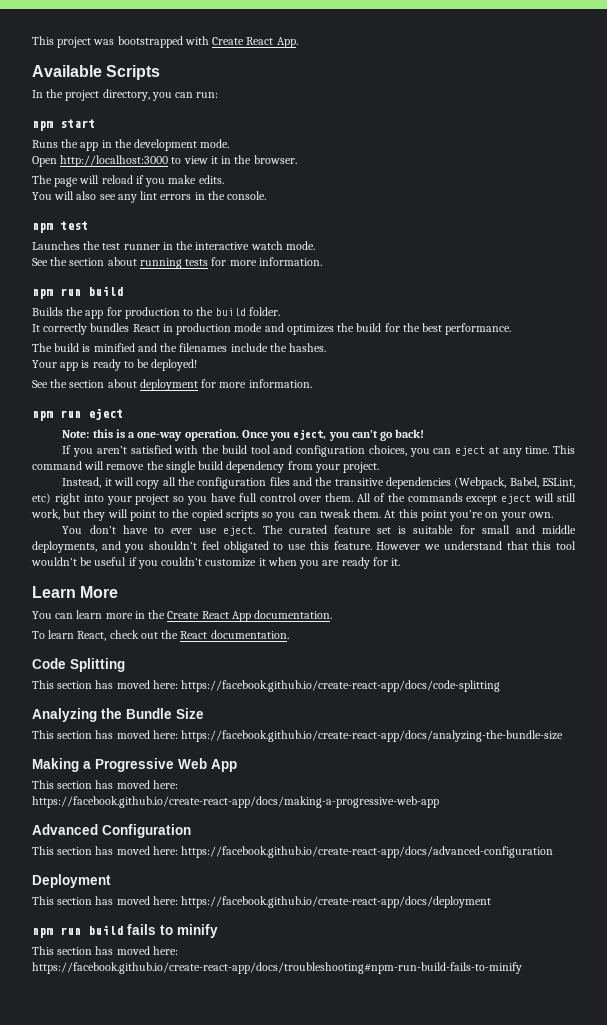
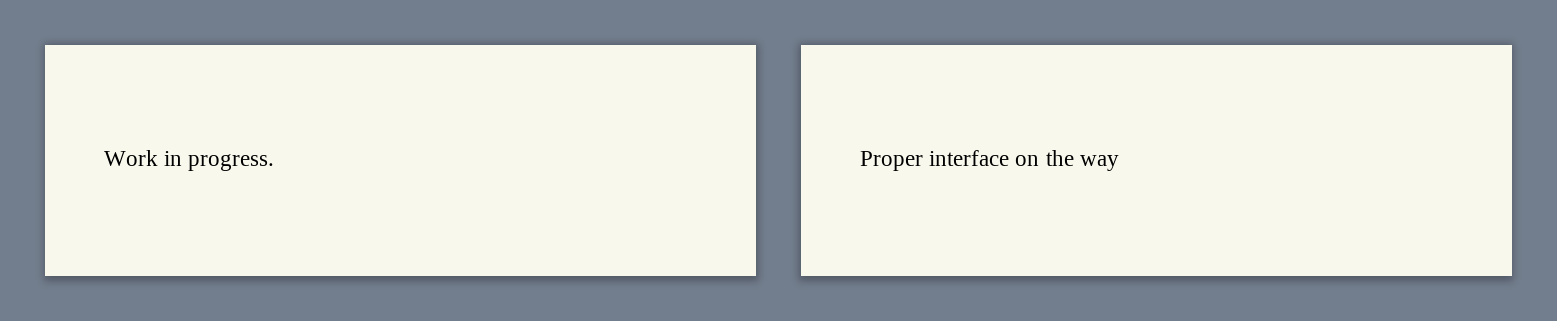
[32,36,298,48] [32,65,161,80] [32,89,219,101] [32,119,95,131] [32,139,230,151] [32,155,297,167] [32,175,224,187] [32,191,267,203] [32,221,88,233] [32,241,315,250] [32,257,322,269] [32,286,123,299] [32,307,280,319] [32,323,512,335] [32,343,327,352] [32,359,198,371] [32,379,312,391] [32,408,123,421] [62,429,425,441] [62,445,575,457] [32,461,380,473] [62,477,576,489] [32,493,577,505] [31,509,553,521] [62,525,577,536] [32,541,576,553] [31,557,401,569] [32,586,119,598] [32,610,333,622] [32,630,289,641] [32,658,125,672] [32,680,501,692] [32,708,204,722] [32,730,564,742] [32,758,237,772] [32,780,178,789] [32,796,439,808] [32,824,191,838] [32,846,554,858] [32,874,111,888] [32,896,492,908] [32,924,218,938] [32,946,178,955] [32,962,522,974] This project was bootstrapped with Create React App. // Available Scripts // In the project directory, you can run: // npm start // Runs the app in the development mode. // Open http://localhost:3000 to view it in the browser. // The page will reload if you make edits. // You will also see any lint errors in the console. // npm test // Launches the test runner in the interactive watch mode. // See the section about running tests for more information. // npm run build // Builds the app for production to the build folder. // It correctly bundles React in production mode and optimizes the build for the best performance. // The build is minified and the filenames include the hashes. // Your app is ready to be deployed! // See the section about deployment for more information. // npm run eject // Note: this is a one-way operation. Once you eject, you can’t go back! // If you aren’t satisfied with the build tool and configuration choices, you can eject at any time. This command will remove the single build dependency from your project. // Instead, it will copy all the configuration files and the transitive dependencies (Webpack, Babel, ESLint, etc) right into your project so you have full control over them. All of the commands except eject will still work, but they will point to the copied scripts so you can tweak them. At this point you’re on your own. // You don’t have to ever use eject. The curated feature set is suitable for small and middle deployments, and you shouldn’t feel obligated to use this feature. However we understand that this tool wouldn’t be useful if you couldn’t customize it when you are ready for it. // Learn More // You can learn more in the Create React App documentation. // To learn React, check out the React documentation. // Code Splitting // This section has moved here: https://facebook.github.io/create-react-app/docs/code-splitting // Analyzing the Bundle Size // This section has moved here: https://facebook.github.io/create-react-app/docs/analyzing-the-bundle-size // Making a Progressive Web App // This section has moved here: https://facebook.github.io/create-react-app/docs/making-a-progressive-web-app // Advanced Configuration // This section has moved here: https://facebook.github.io/create-react-app/docs/advanced-configuration // Deployment // This section has moved here: https://facebook.github.io/create-react-app/docs/deployment // npm run build fails to minify // This section has moved here: https://facebook.github.io/create-react-app/docs/troubleshooting#npm-run-build-fails-to-minify -> [104,150,275,171] [860,150,1119,171] Work in progress. // Proper interface on the way

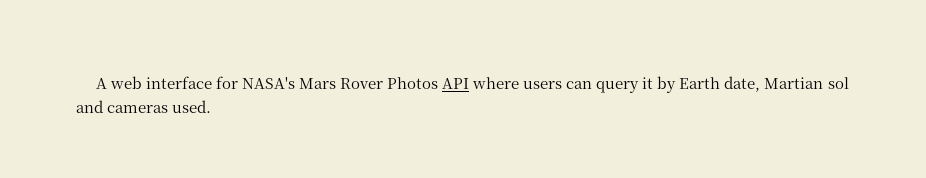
[104,150,275,171] [860,150,1119,171] Work in progress. // Proper interface on the way -> [95,76,849,93] [76,100,212,113] A web interface for NASA's Mars Rover Photos API where users can query it by Earth date, Martian sol and cameras used.

